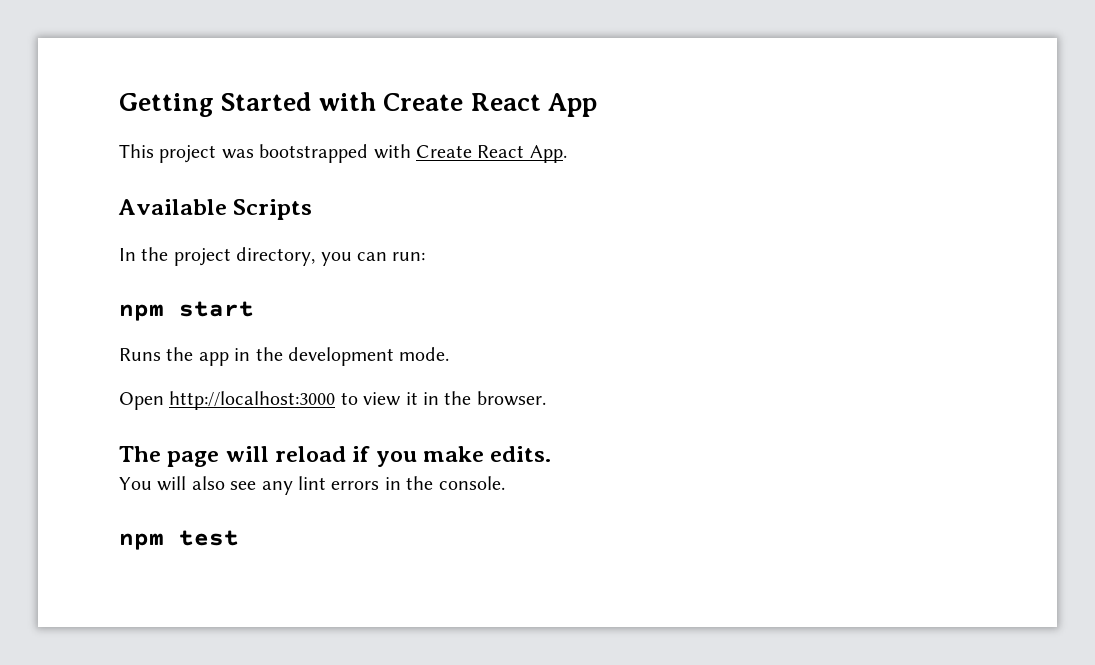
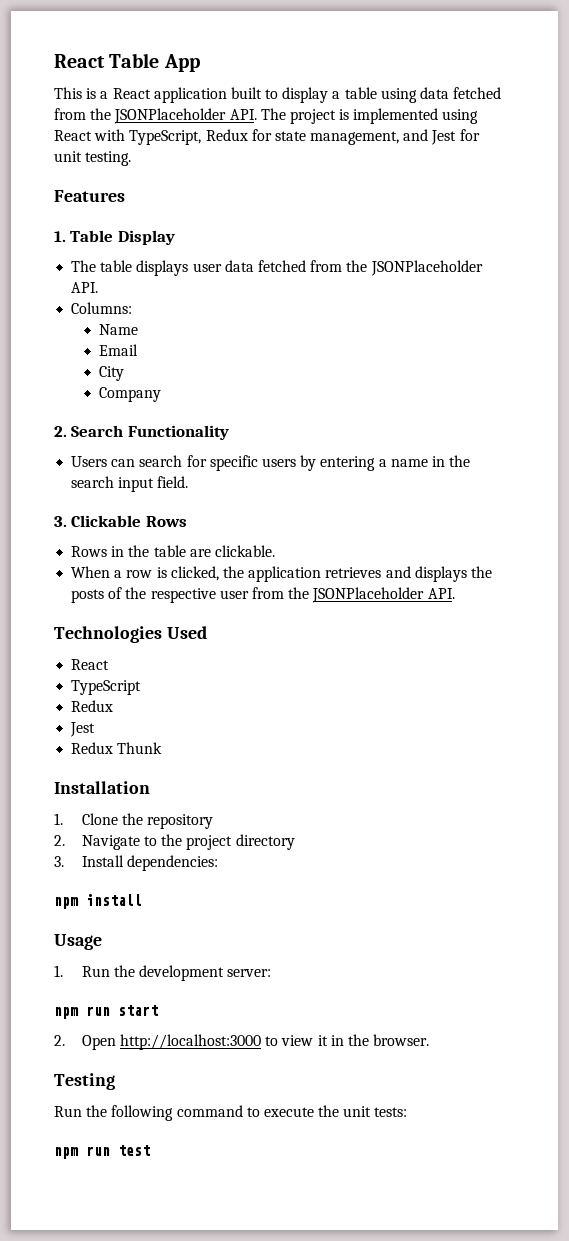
[119,92,597,117] [119,144,567,163] [118,199,313,220] [119,247,426,266] [119,301,254,321] [119,347,450,366] Getting Started with Create React App // This project was bootstrapped with Create React App. // Available Scripts // In the project directory, you can run: // npm start // Runs the app in the development mode. // -> [54,53,200,72] [54,87,502,103] [54,108,479,124] [54,129,480,145] [54,151,132,166] [54,190,125,202] [54,230,175,245] [71,260,483,276] [71,282,99,293] [71,302,133,314] [98,324,138,335] [98,344,138,356] [98,366,124,381] [98,387,161,402] [54,425,229,440] [71,455,471,471] [71,476,189,492] [54,515,187,527] [71,545,275,557] [71,566,492,582] [71,587,455,603] [54,626,207,643] [71,659,110,670] [71,680,142,695] [71,700,114,712] [70,722,96,737] [71,742,163,754] [54,781,150,794] [54,813,214,829] [54,834,295,850] [54,855,219,871] [54,894,142,909] [54,934,102,950] [54,965,272,981] [54,1005,158,1019] [54,1035,65,1046] React Table App // This is a React application built to display a table using data fetched from the JSONPlaceholder API. The project is implemented using React with TypeScript, Redux for state management, and Jest for unit testing. // Features // 1. Table Display // The table displays user data fetched from the JSONPlaceholder API. // Columns: // Name // Email // City // Company // 2. Search Functionality // Users can search for specific users by entering a name in the search input field. // 3. Clickable Rows // Rows in the table are clickable. // When a row is clicked, the application retrieves and displays the posts of the respective user from the JSONPlaceholder API. // Technologies Used // React // TypeScript // Redux // Jest // Redux Thunk // Installation // 1. Clone the repository // 2. Navigate to the project directory // 3. Install dependencies: // npm install // Usage // 1. Run the development server: // npm run start // 2.
[119,446,552,467] [119,476,505,495] [119,533,164,550] The page will reload if you make edits. // You will also see any lint errors in the console. // npm -> [54,1073,115,1090] [54,1105,408,1121] [54,1146,110,1159] Testing // Run the following command to execute the unit tests: // npm run

